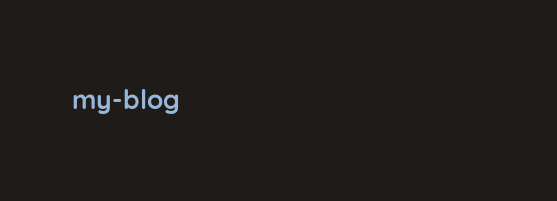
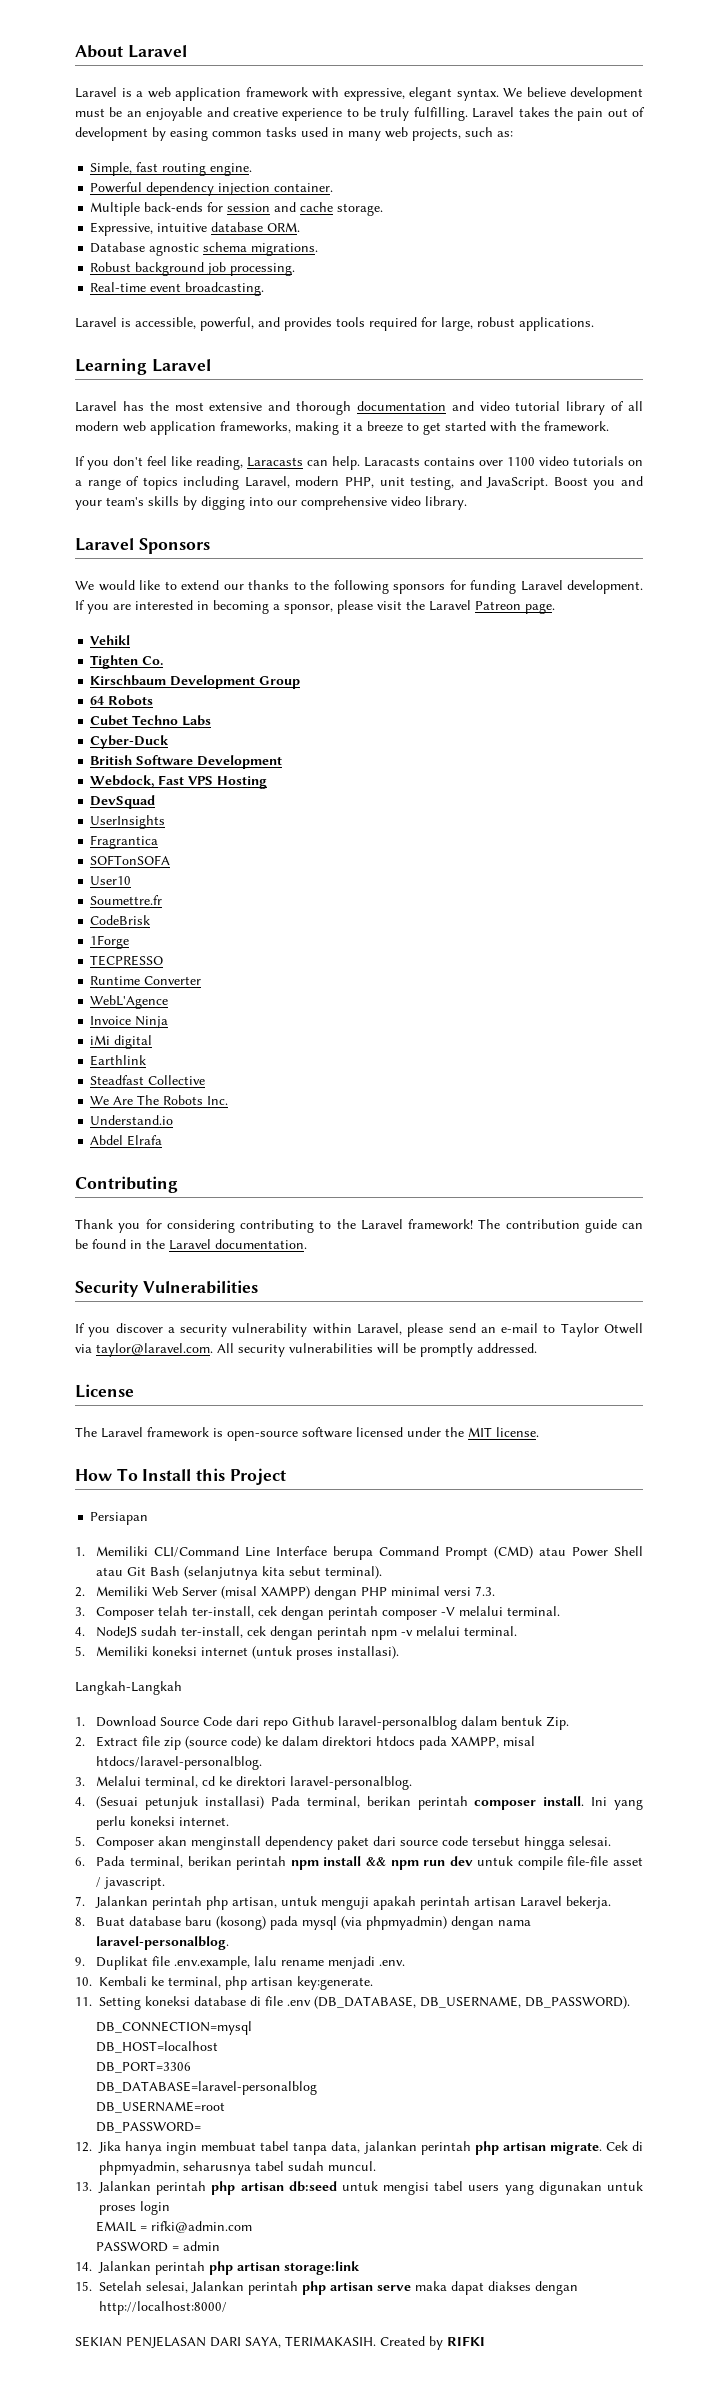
[72,89,180,114] my-blog -> [75,45,187,58] [75,87,643,101] [75,107,645,121] [75,127,513,141] [90,162,253,176] [90,182,334,196] [90,202,384,216] [90,222,301,236] [90,242,319,256] [90,262,296,276] [90,282,265,296] [75,317,594,331] [75,358,211,375] [75,401,643,415] [75,421,609,435] [75,456,643,470] [75,476,643,490] [75,496,467,510] [75,538,210,554] [75,580,643,594] [75,600,555,614] [90,635,131,645] [90,655,164,669] [90,675,301,689] [90,695,154,706] [90,715,212,726] [90,735,170,749] [90,755,283,769] [90,775,268,789] [90,795,156,809] [90,815,166,829] [90,835,159,849] [90,855,171,865] [90,876,132,885] [90,895,163,905] [90,915,151,925] [90,935,130,949] [90,955,164,966] [90,976,202,985] [90,995,169,1009] [90,1016,169,1028] [90,1035,153,1049] [90,1055,147,1066] [90,1075,206,1085] [90,1095,229,1105] [90,1115,174,1125] [90,1135,163,1146] [75,1176,178,1193] [75,1219,643,1233] [75,1239,307,1250] [75,1280,258,1297] [75,1323,643,1337] [75,1343,537,1357] [75,1384,134,1398] [75,1427,539,1441] [75,1468,286,1485] [90,1512,149,1525] [75,1546,643,1560] [96,1566,383,1580] [75,1586,496,1600] [75,1606,561,1620] [75,1626,518,1640] [75,1646,400,1660] [75,1681,182,1695] [75,1716,570,1730] [75,1736,536,1750] [96,1756,263,1770] [75,1776,413,1790] [75,1796,643,1810] [96,1816,230,1830] [75,1836,612,1850] [75,1856,643,1870] [96,1877,166,1890] [75,1896,612,1910] [75,1916,532,1930] [96,1936,230,1950] [75,1956,406,1970] [75,1976,373,1990] [75,1996,630,2010] [96,2021,253,2035] [96,2041,219,2053] [96,2061,192,2073] [96,2081,318,2095] [96,2101,226,2113] [96,2122,202,2133] [75,2141,644,2155] [99,2161,376,2175] [75,2181,643,2195] [99,2201,170,2215] [96,2221,253,2233] [96,2241,221,2252] [75,2261,360,2275] [75,2281,578,2295] [99,2301,227,2315] [75,2336,485,2350] About Laravel // Laravel is a web application framework with expressive, elegant syntax. We believe development must be an enjoyable and creative experience to be truly fulfilling. Laravel takes the pain out of development by easing common tasks used in many web projects, such as: // Simple, fast routing engine. // Powerful dependency injection container. // Multiple back-ends for session and cache storage. // Expressive, intuitive database ORM. // Database agnostic schema migrations. // Robust background job processing. // Real-time event broadcasting. // Laravel is accessible, powerful, and provides tools required for large, robust applications. // Learning Laravel // Laravel has the most extensive and thorough documentation and video tutorial library of all modern web application frameworks, making it a breeze to get started with the framework. // If you don't feel like reading, Laracasts can help. Laracasts contains over 1100 video tutorials on a range of topics including Laravel, modern PHP, unit testing, and JavaScript. Boost you and your team's skills by digging into our comprehensive video library. // Laravel Sponsors // We would like to extend our thanks to the following sponsors for funding Laravel development. If you are interested in becoming a sponsor, please visit the Laravel Patreon page. // Vehikl // Tighten Co. // Kirschbaum Development Group // 64 Robots // Cubet Techno Labs // Cyber-Duck // British Software Development // Webdock, Fast VPS Hosting // DevSquad // UserInsights // Fragrantica // SOFTonSOFA // User10 // Soumettre.fr // CodeBrisk // 1Forge // TECPRESSO // Runtime Converter // WebL'Agence // Invoice Ninja // iMi digital // Earthlink // Steadfast Collective // We Are The Robots Inc. // Understand.io // Abdel Elrafa // Contributing // Thank you for considering contributing to the Laravel framework! The contribution guide can be found in the Laravel documentation. // Security Vulnerabilities // If you discover a security vulnerability within Laravel, please send an e-mail to Taylor Otwell via taylor@laravel.com. All security vulnerabilities will be promptly addressed. // License // The Laravel framework is open-source software licensed under the MIT license. // How To Install this Project // Persiapan // 1. Memiliki CLI/Command Line Interface berupa Command Prompt (CMD) atau Power Shell atau Git Bash (selanjutnya kita sebut terminal). // 2. Memiliki Web Server (misal XAMPP) dengan PHP minimal versi 7.3. // 3. Composer telah ter-install, cek dengan perintah composer -V melalui terminal. // 4. NodeJS sudah ter-install, cek dengan perintah npm -v melalui terminal. // 5. Memiliki koneksi internet (untuk proses installasi). // Langkah-Langkah // 1. Download Source Code dari repo Github laravel-personalblog dalam bentuk Zip. // 2. Extract file zip (source code) ke dalam direktori htdocs pada XAMPP, misal htdocs/laravel-personalblog. // 3. Melalui terminal, cd ke direktori laravel-personalblog. // 4. (Sesuai petunjuk installasi) Pada terminal, berikan perintah composer install. Ini yang perlu koneksi internet. // 5. Composer akan menginstall dependency paket dari source code tersebut hingga selesai. // 6. Pada terminal, berikan perintah npm install && npm run dev untuk compile file-file asset / javascript. // 7. Jalankan perintah php artisan, untuk menguji apakah perintah artisan Laravel bekerja. // 8. Buat database baru (kosong) pada mysql (via phpmyadmin) dengan nama laravel-personalblog. // 9. Duplikat file .env.example, lalu rename menjadi .env. // 10. Kembali ke terminal, php artisan key:generate. // 11. Setting koneksi database di file .env (DB_DATABASE, DB_USERNAME, DB_PASSWORD). // DB_CONNECTION=mysql // DB_HOST=localhost // DB_PORT=3306 // DB_DATABASE=laravel-personalblog // DB_USERNAME=root // DB_PASSWORD= // 12. Jika hanya ingin membuat tabel tanpa data, jalankan perintah php artisan migrate. Cek di phpmyadmin, seharusnya tabel sudah muncul. // 13. Jalankan perintah php artisan db:seed untuk mengisi tabel users yang digunakan untuk proses login // EMAIL = rifki@admin.com // PASSWORD = admin // 14. Jalankan perintah php artisan storage:link // 15. Setelah selesai, Jalankan perintah php artisan serve maka dapat diakses dengan http://localhost:8000/ // SEKIAN PENJELASAN DARI SAYA, TERIMAKASIH. Created by RIFKI

